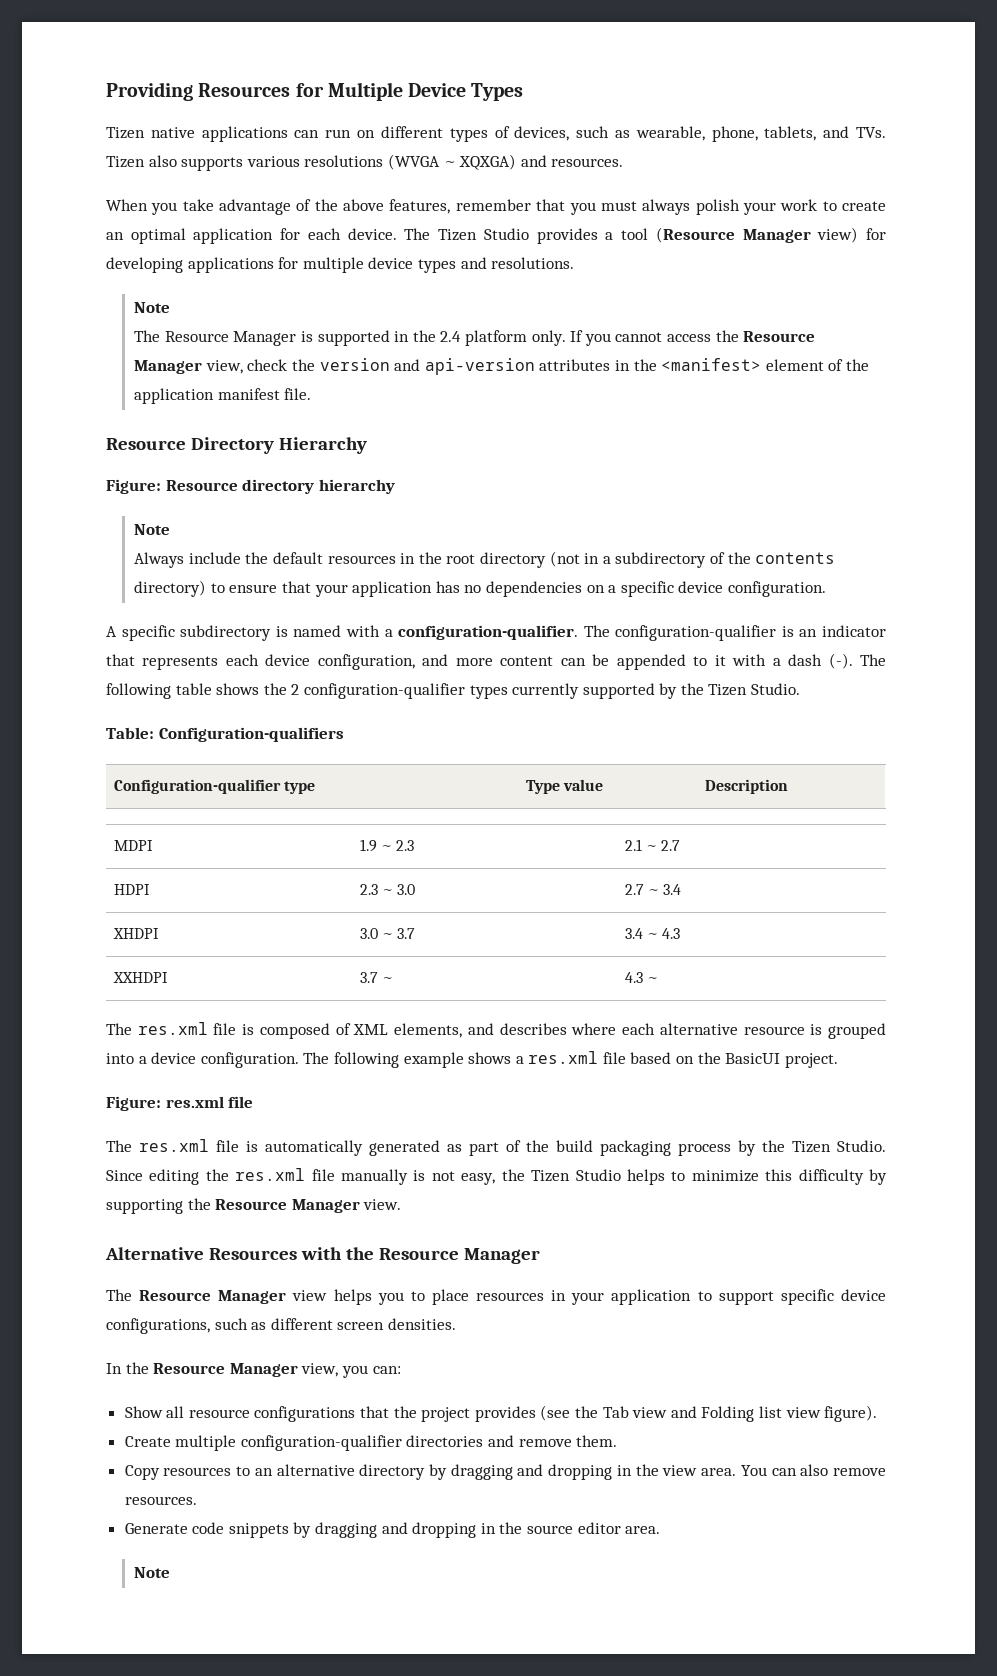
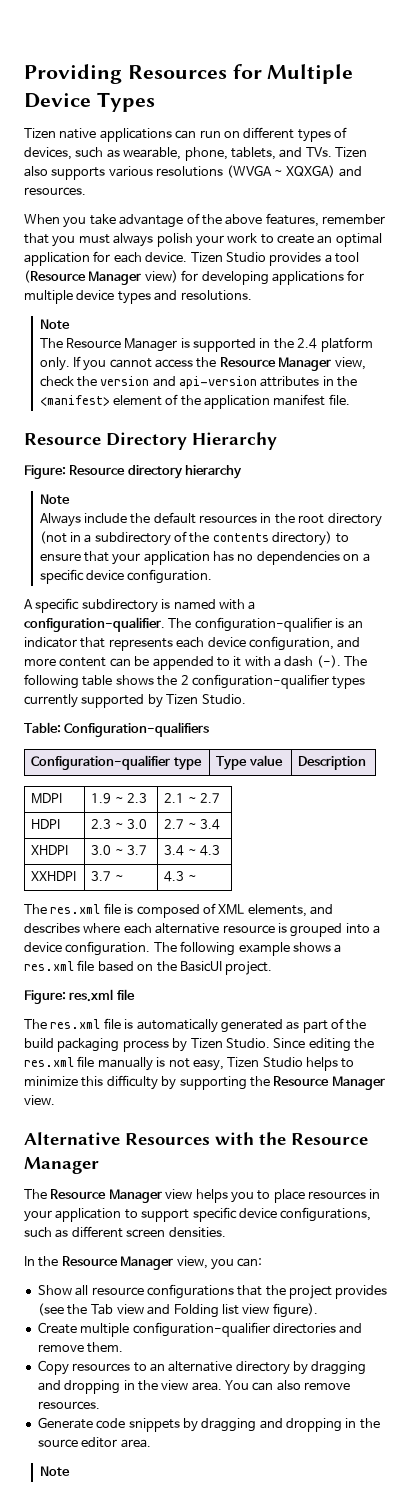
[404,228,431,240] The -> (188, 257) none
[680,683,704,695] the -> (163, 701) none
[762,1140,785,1152] the -> (188, 1045) none
[501,1169,525,1181] the -> (224, 1065) none

